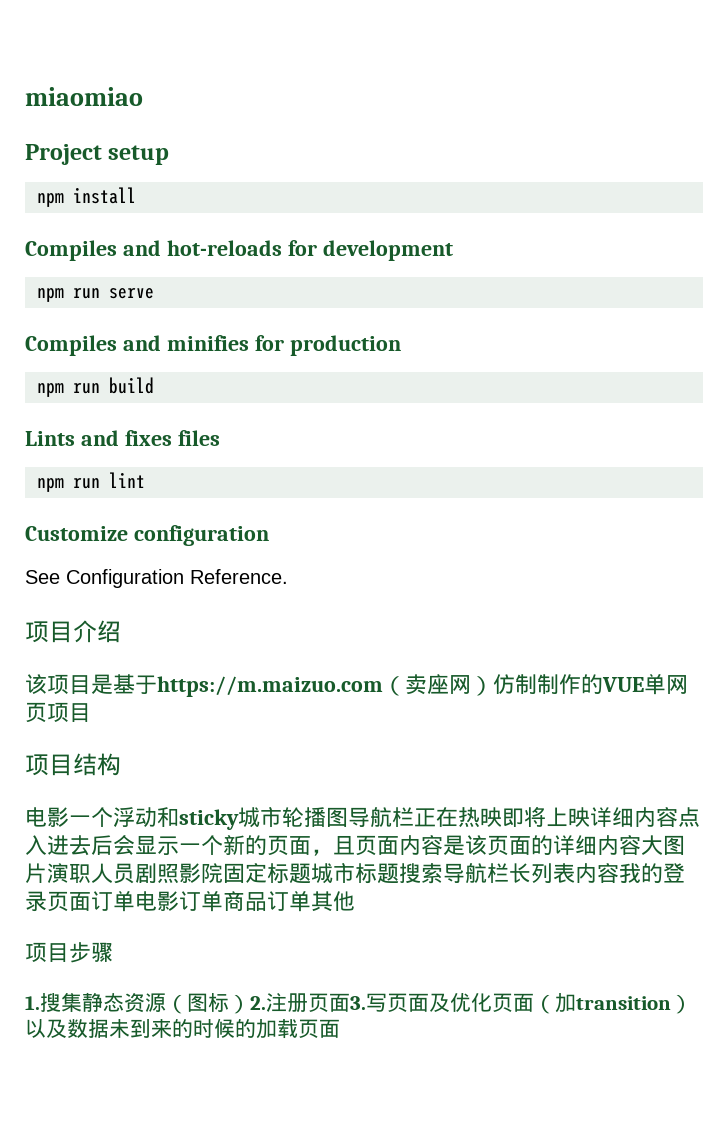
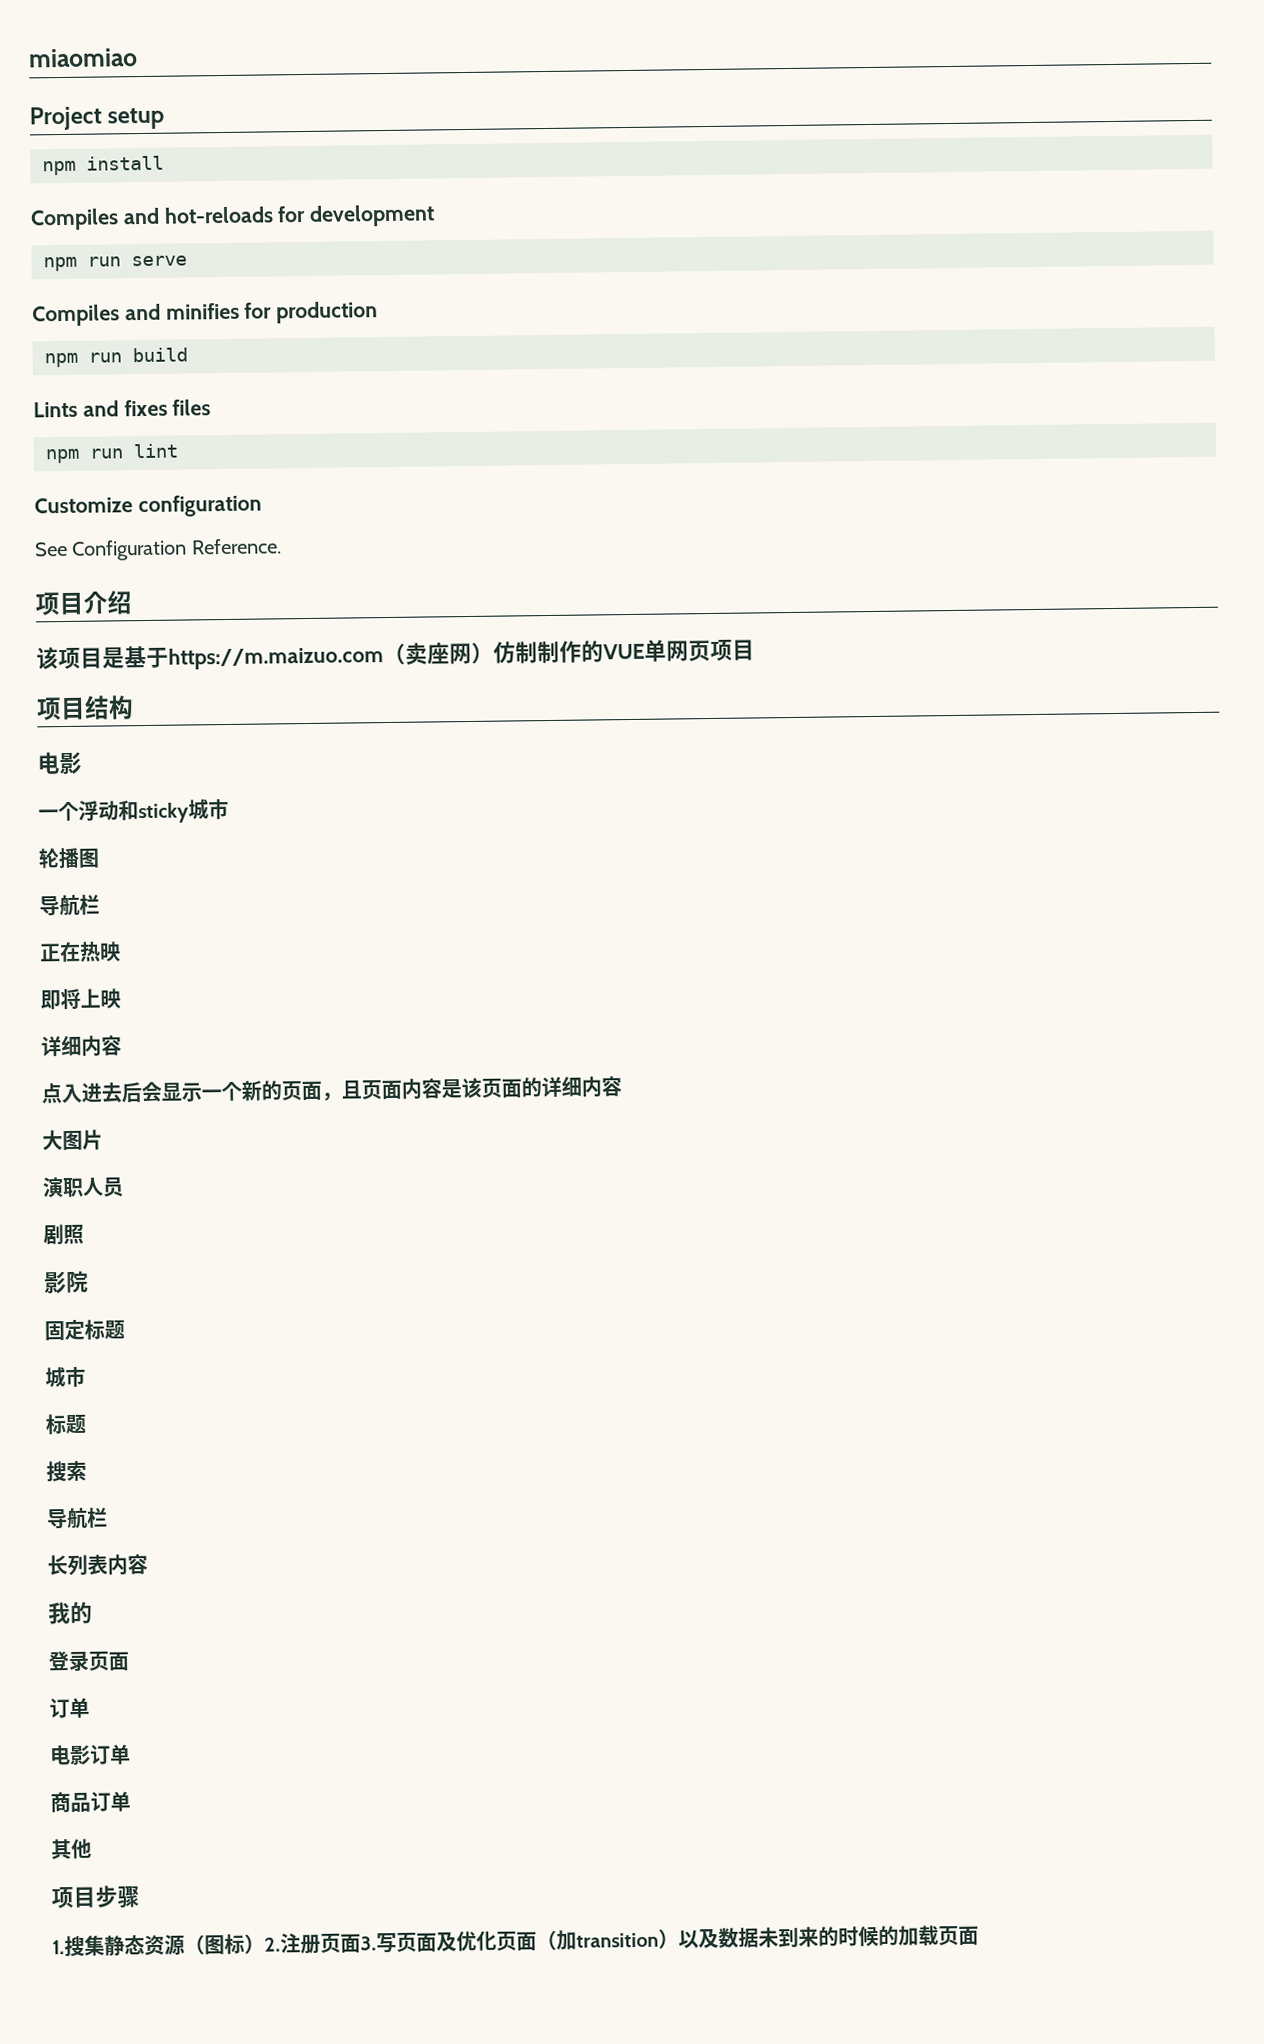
(69, 817) none -> (82, 763) //
(282, 817) none -> (229, 809) //
[348,807,414,827] 导航栏 -> [39,894,100,917] // 导航栏 //
(502, 817) none -> (121, 951) //
[590,807,678,827] 详细内容 -> [41,1035,122,1057] // 详细内容 //
(641, 845) none -> (622, 1086) //
(47, 873) none -> (103, 1139) //
(135, 873) none -> (124, 1187) //
(179, 873) none -> (84, 1234) //
(223, 873) none -> (89, 1282) //
[311,863,399,884] 城市标题 -> [45,1366,86,1388] [45,1414,87,1435] // 城市 // 标题 //
[443,863,509,883] 导航栏 -> [46,1507,108,1530] // 导航栏 //
(619, 873) none -> (148, 1564) //
(663, 873) none -> (93, 1613) //
[91,891,135,912] 订单 -> [49,1697,90,1719] // 订单 //
(223, 901) none -> (131, 1754) //
(311, 901) none -> (131, 1801) //

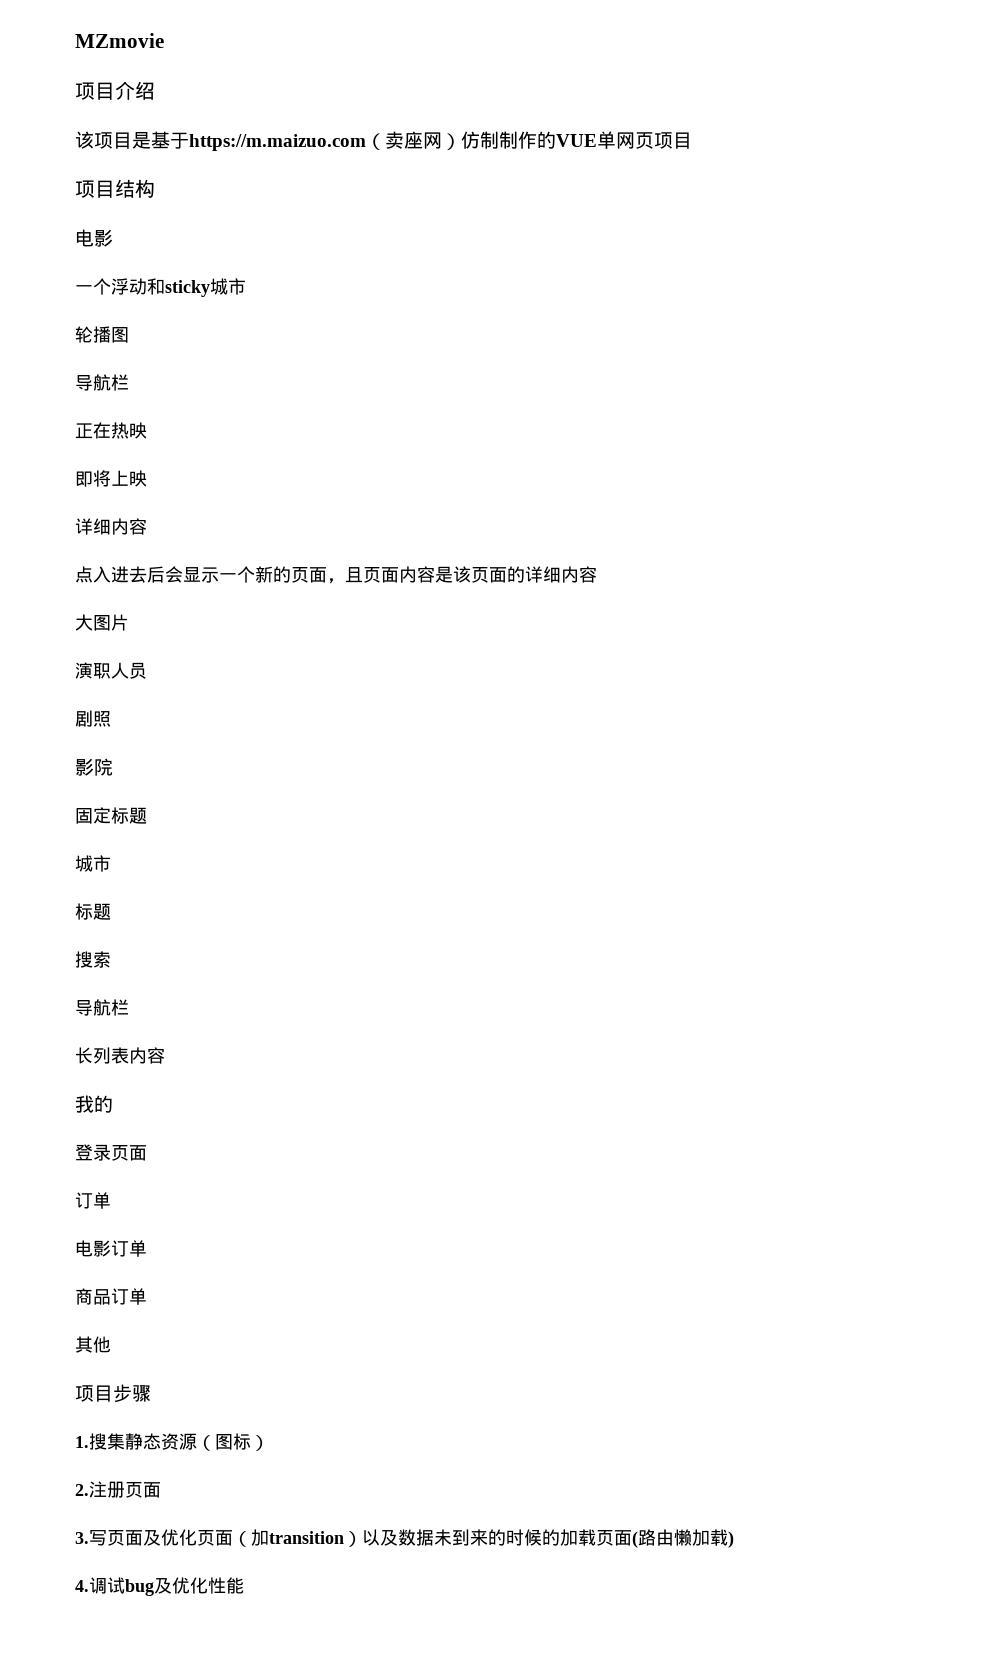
[28,48,138,68] [29,106,165,131] [42,155,164,176] [30,204,436,231] [43,255,187,272] [32,301,379,327] [44,347,188,368] [33,399,212,418] [45,443,178,464] [34,494,262,518] [35,538,282,561] miaomiao // Project setup // npm install // Compiles and hot-reloads for development // npm run serve // Compiles and minifies for production // npm run build // Lints and fixes files // npm run lint // Customize configuration // See Configuration Reference. -> [75,33,164,48] MZmovie
(265, 1943) none -> (269, 1443) //
(361, 1943) none -> (161, 1490) //
(979, 1935) none -> [632,1529,734,1548] [75,1577,244,1596] (路由懒加载) // 4.调试bug及优化性能

